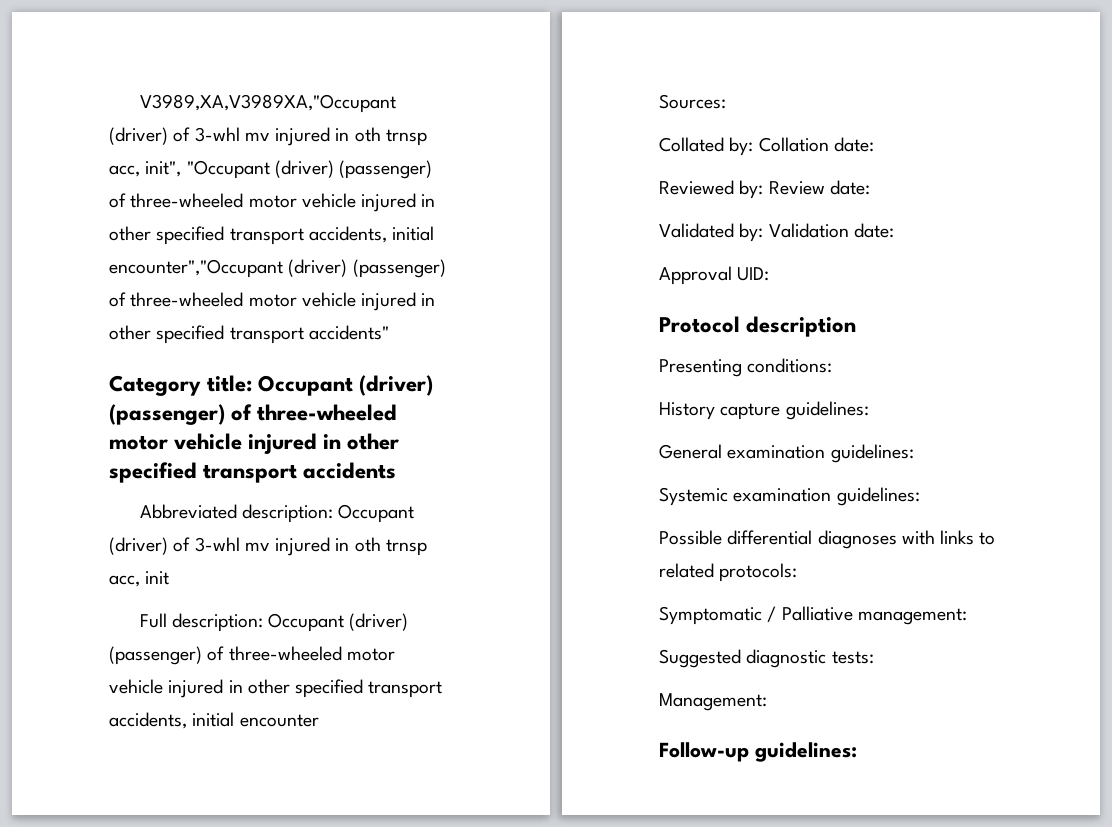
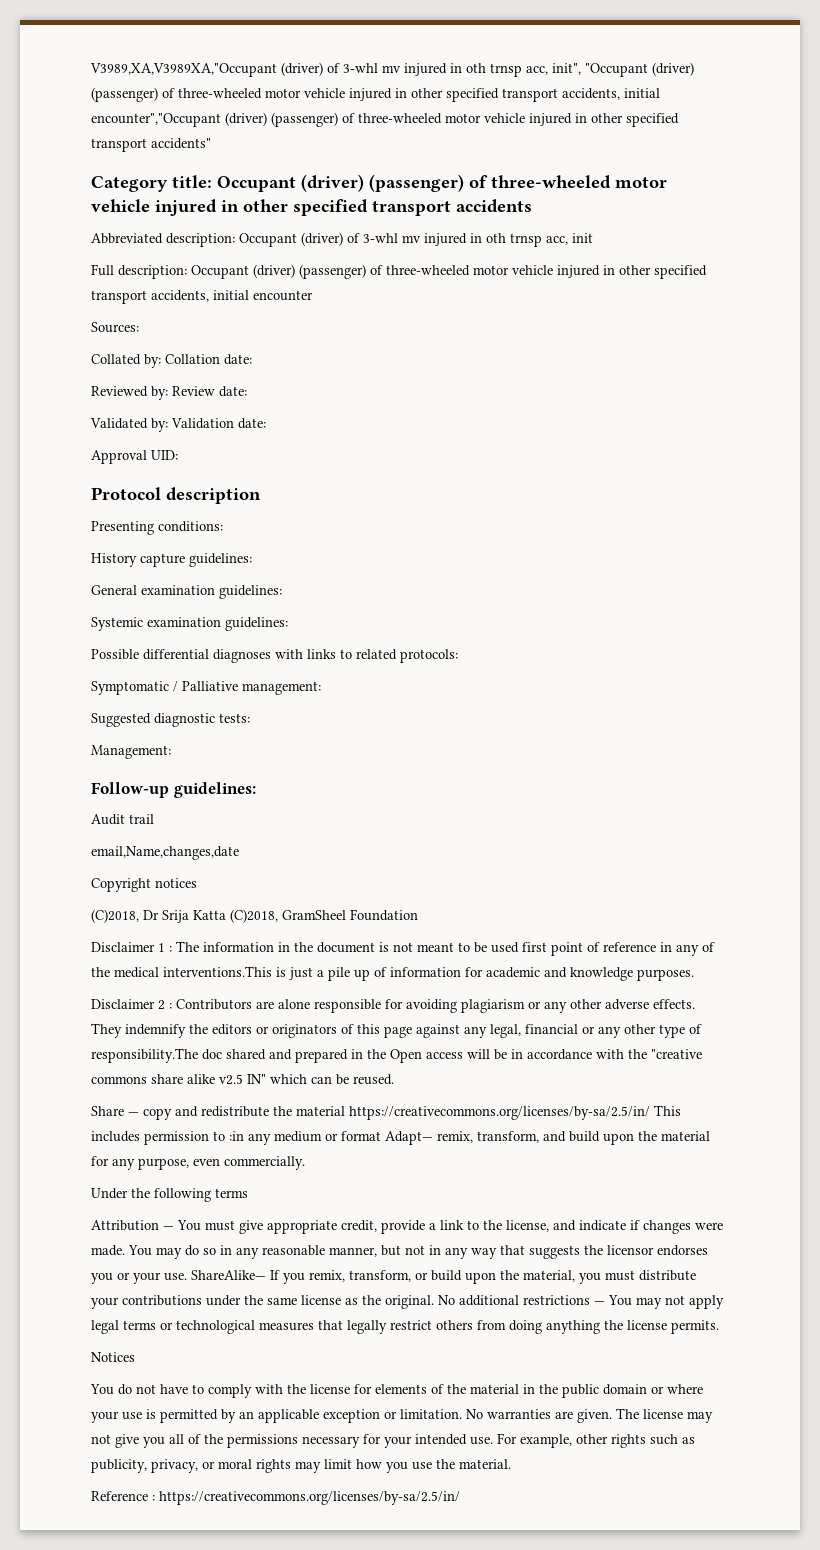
(857, 752) none -> [91,814,154,825] [91,846,239,860] [91,878,197,892] [91,909,418,923] [91,941,715,956] [91,966,694,981] [91,999,695,1013] [91,1023,702,1038] [91,1048,702,1063] [91,1074,394,1085] [91,1105,681,1120] [91,1131,710,1145] [91,1156,305,1170] [91,1188,248,1202] [91,1220,723,1234] [91,1245,708,1259] [91,1270,696,1284] [91,1295,724,1309] [91,1320,719,1334] [91,1352,135,1362] [90,1384,703,1398] [91,1408,713,1423] [91,1433,695,1448] [91,1459,511,1473] [91,1491,460,1505] // Audit trail // email,Name,changes,date // Copyright notices // (C)2018, Dr Srija Katta (C)2018, GramSheel Foundation // Disclaimer 1 : The information in the document is not meant to be used first point of reference in any of the medical interventions.This is just a pile up of information for academic and knowledge purposes. // Disclaimer 2 : Contributors are alone responsible for avoiding plagiarism or any other adverse effects. They indemnify the editors or originators of this page against any legal, financial or any other type of responsibility.The doc shared and prepared in the Open access will be in accordance with the "creative commons share alike v2.5 IN" which can be reused. // Share — copy and redistribute the material https://creativecommons.org/licenses/by-sa/2.5/in/ This includes permission to :in any medium or format Adapt— remix, transform, and build upon the material for any purpose, even commercially. // Under the following terms // Attribution — You must give appropriate credit, provide a link to the license, and indicate if changes were made. You may do so in any reasonable manner, but not in any way that suggests the licensor endorses you or your use. ShareAlike— If you remix, transform, or build upon the material, you must distribute your contributions under the same license as the original. No additional restrictions — You may not apply legal terms or technological measures that legally restrict others from doing anything the license permits. // Notices // You do not have to comply with the license for elements of the material in the public domain or where your use is permitted by an applicable exception or limitation. No warranties are given. The license may not give you all of the permissions necessary for your intended use. For example, other rights such as publicity, privacy, or moral rights may limit how you use the material. // Reference : https://creativecommons.org/licenses/by-sa/2.5/in/

